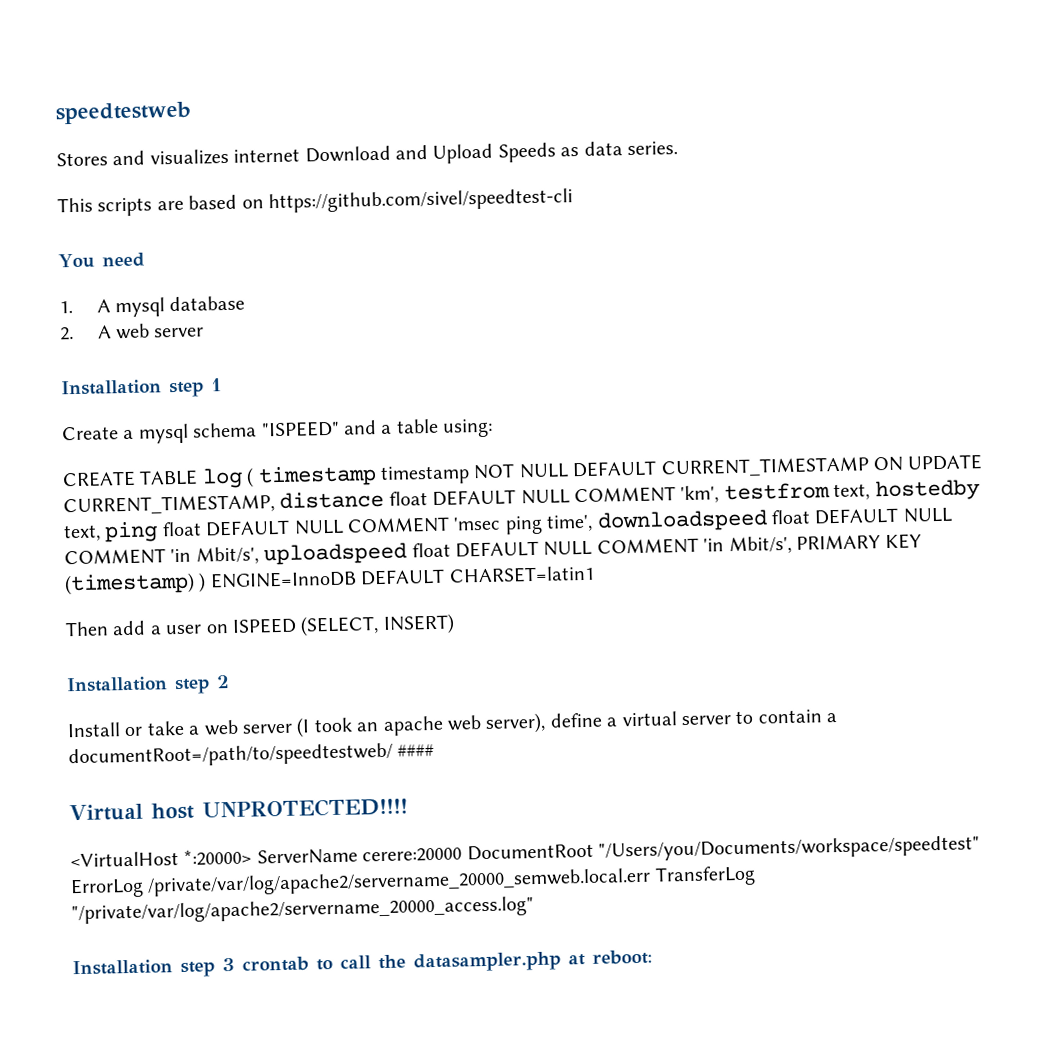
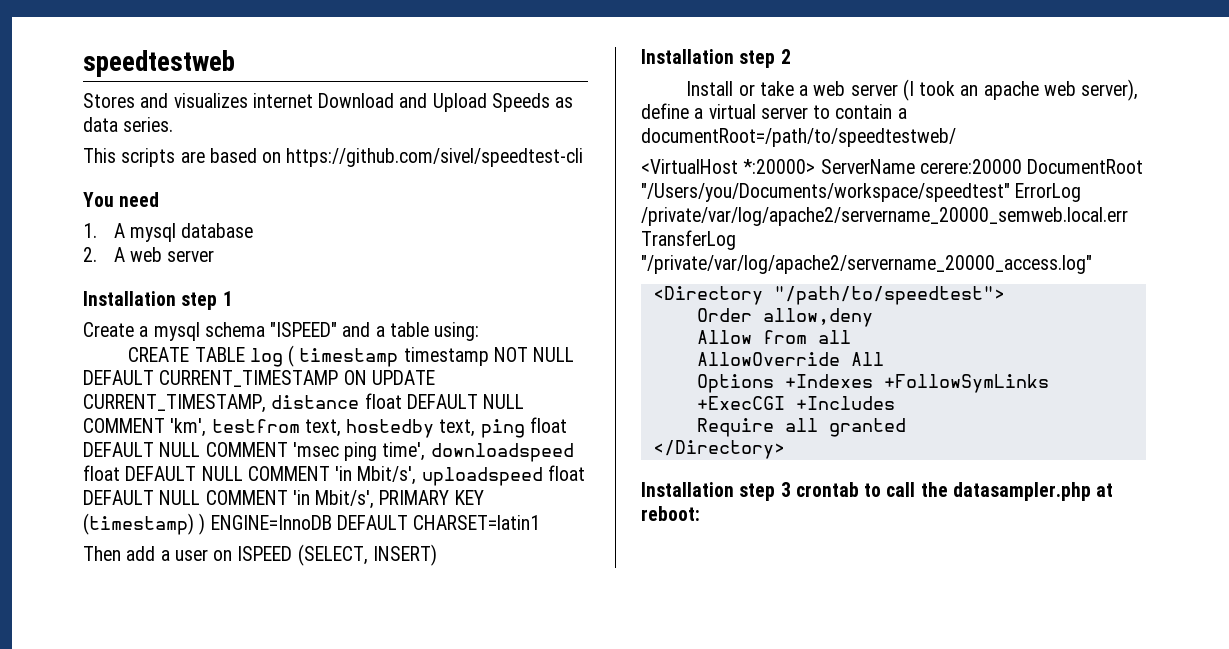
[397,743,435,757] [69,797,408,822] #### // Virtual host UNPROTECTED!!!! -> (956, 137) none
(534, 910) none -> [652,286,1005,305] [696,308,873,327] [696,330,851,344] [696,352,884,366] [696,374,1049,393] [696,396,895,410] [696,418,906,437] [652,440,785,459] // <Directory "/path/to/speedtest"> // Order allow,deny // Allow from all // AllowOverride All // Options +Indexes +FollowSymLinks +ExecCGI +Includes // Require all granted // </Directory>

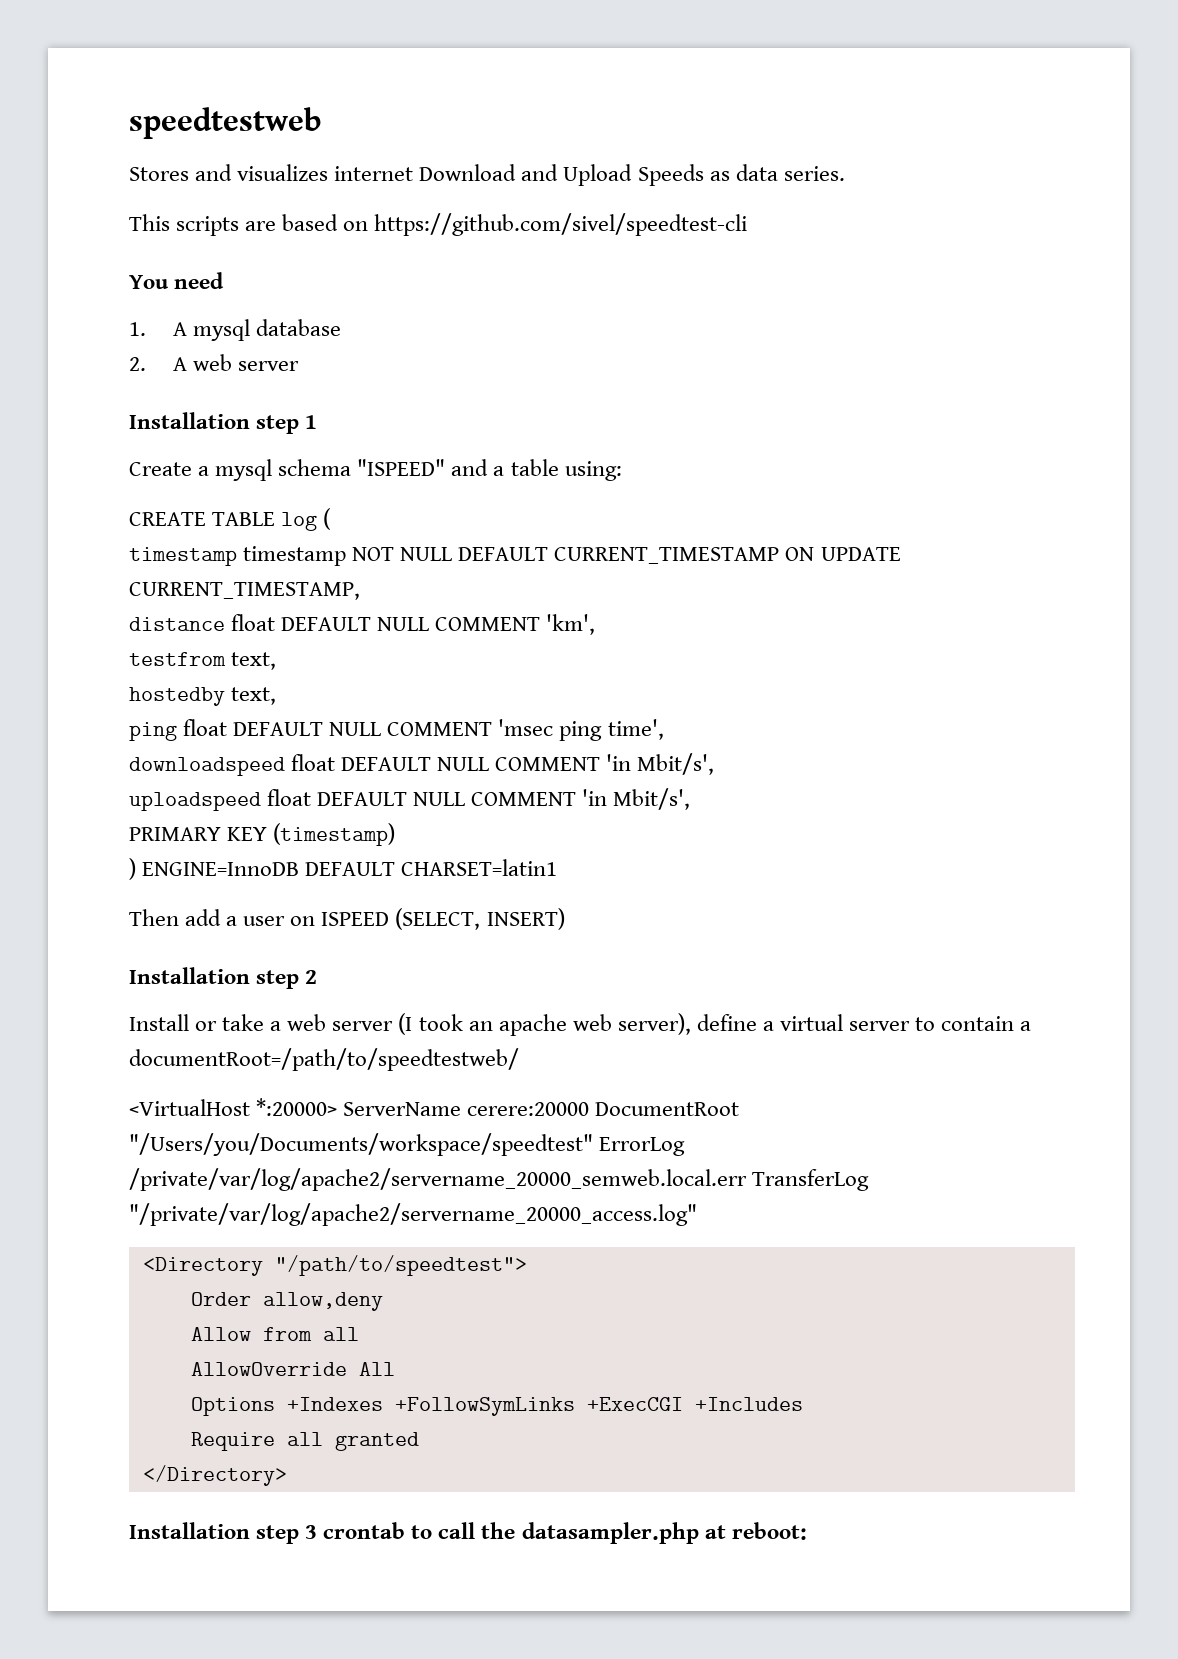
(295, 356) none -> (332, 519) //
(266, 403) none -> (360, 591) //
(207, 427) none -> (596, 624) //
(341, 428) none -> (277, 661) //
(476, 428) none -> (277, 696) //
(426, 451) none -> (664, 729) //
(417, 475) none -> (715, 764) //
(375, 499) none -> (691, 799) //
(194, 524) none -> (396, 834) //

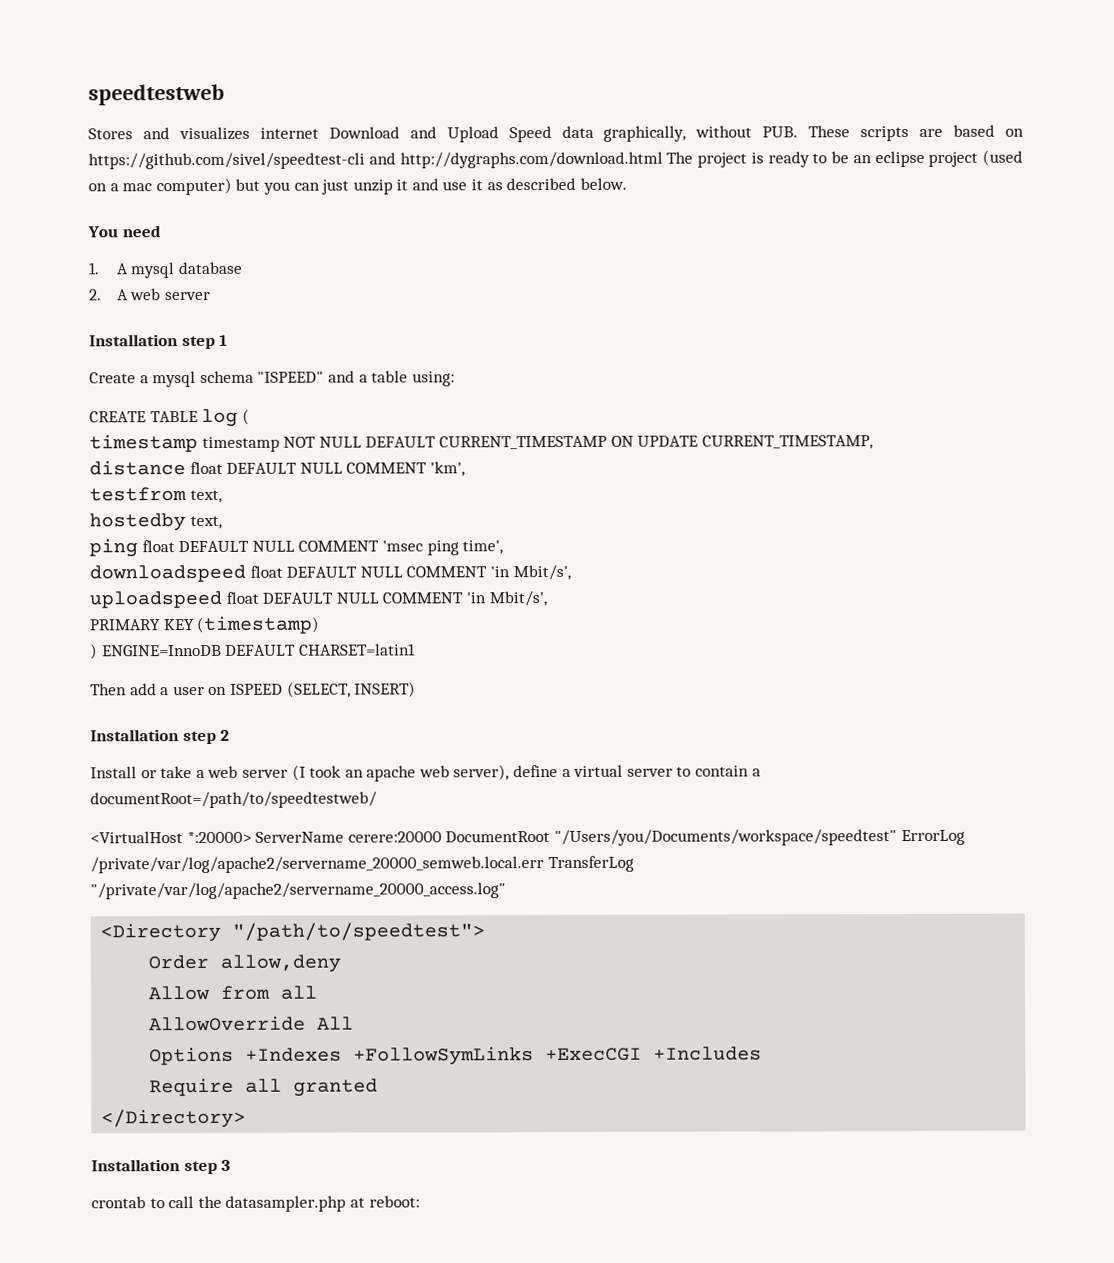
[637,164,845,186] [129,214,170,231] Speeds as data series. // This -> [508,125,851,143] Speed data graphically, without PUB. These
(748, 224) none -> [368,149,1023,169] [88,177,627,196] and http://dygraphs.com/download.html The project is ready to be an eclipse project (used on a mac computer) but you can just unzip it and use it as described below.
(318, 1532) none -> (232, 1165) //

